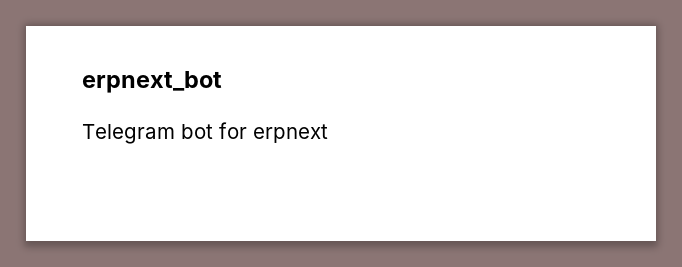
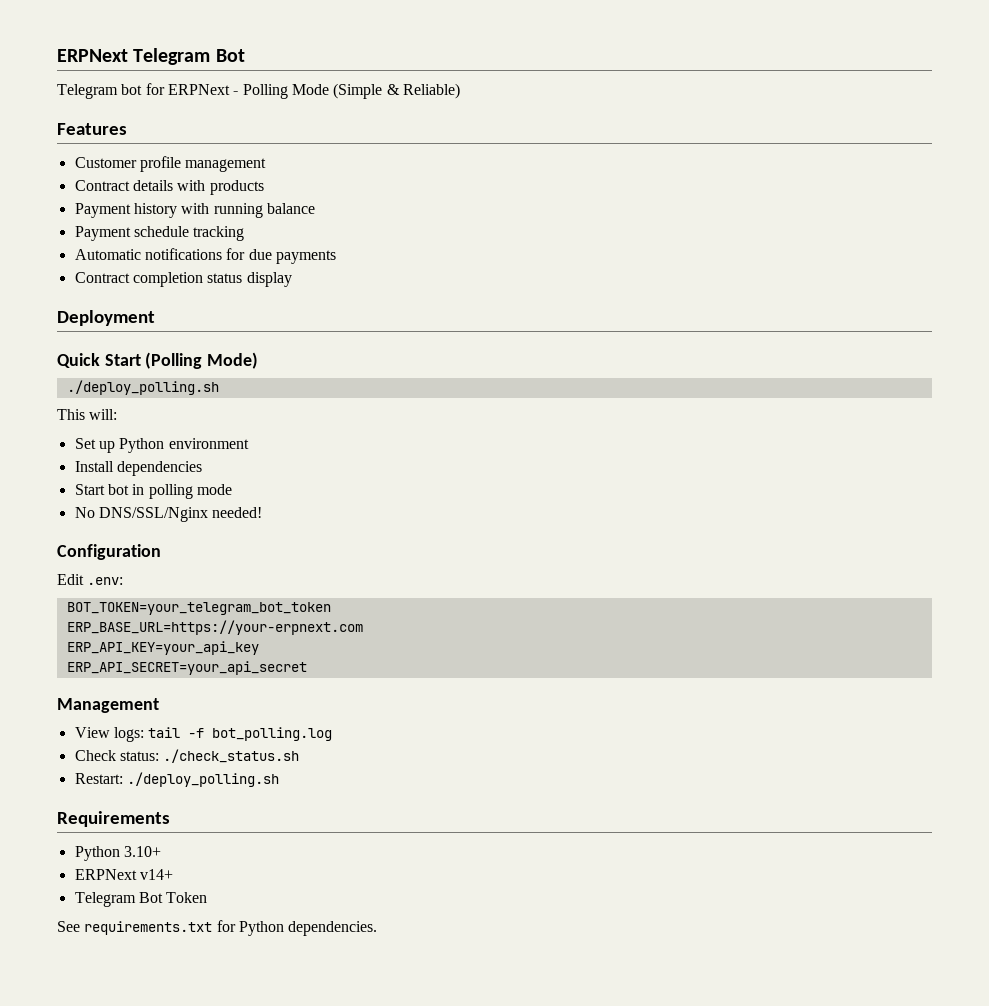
[82,71,222,93] erpnext_bot -> [57,48,245,65] ERPNext Telegram Bot
[253,124,328,143] erpnext -> [167,83,460,99] [57,123,127,135] [74,156,267,172] [74,180,264,195] [74,203,315,218] [74,226,245,241] [74,248,336,264] [74,272,292,287] [57,310,155,326] [57,352,259,369] [66,380,219,395] [57,409,118,420] [74,438,249,453] [74,461,202,476] [74,484,232,499] [74,507,263,522] [57,544,161,560] [57,574,124,585] [66,602,331,615] [66,620,363,635] [66,641,259,655] [66,661,307,675] [57,698,159,713] [74,727,333,742] [74,749,300,763] [74,772,279,787] [57,811,170,827] [74,846,161,861] [74,869,173,880] [74,892,208,907] [57,920,378,936] ERPNext - Polling Mode (Simple & Reliable) // Features // Customer profile management // Contract details with products // Payment history with running balance // Payment schedule tracking // Automatic notifications for due payments // Contract completion status display // Deployment // Quick Start (Polling Mode) // ./deploy_polling.sh // This will: // Set up Python environment // Install dependencies // Start bot in polling mode // No DNS/SSL/Nginx needed! // Configuration // Edit .env: // BOT_TOKEN=your_telegram_bot_token // ERP_BASE_URL=https://your-erpnext.com // ERP_API_KEY=your_api_key // ERP_API_SECRET=your_api_secret // Management // View logs: tail -f bot_polling.log // Check status: ./check_status.sh // Restart: ./deploy_polling.sh // Requirements // Python 3.10+ // ERPNext v14+ // Telegram Bot Token // See requirements.txt for Python dependencies.

